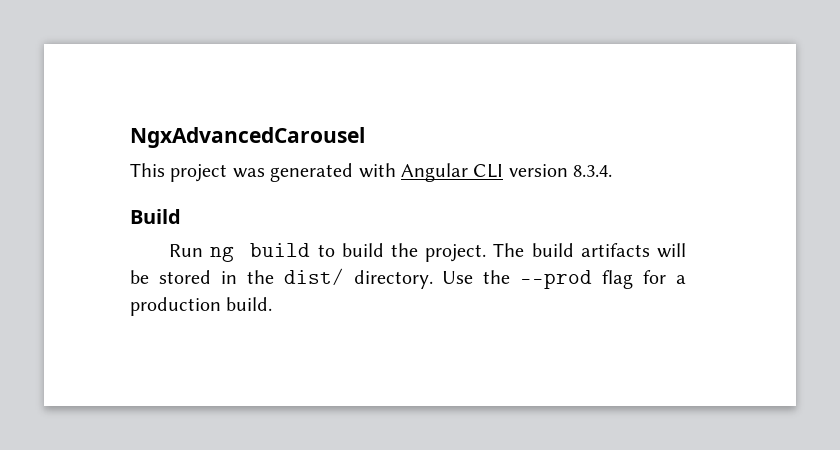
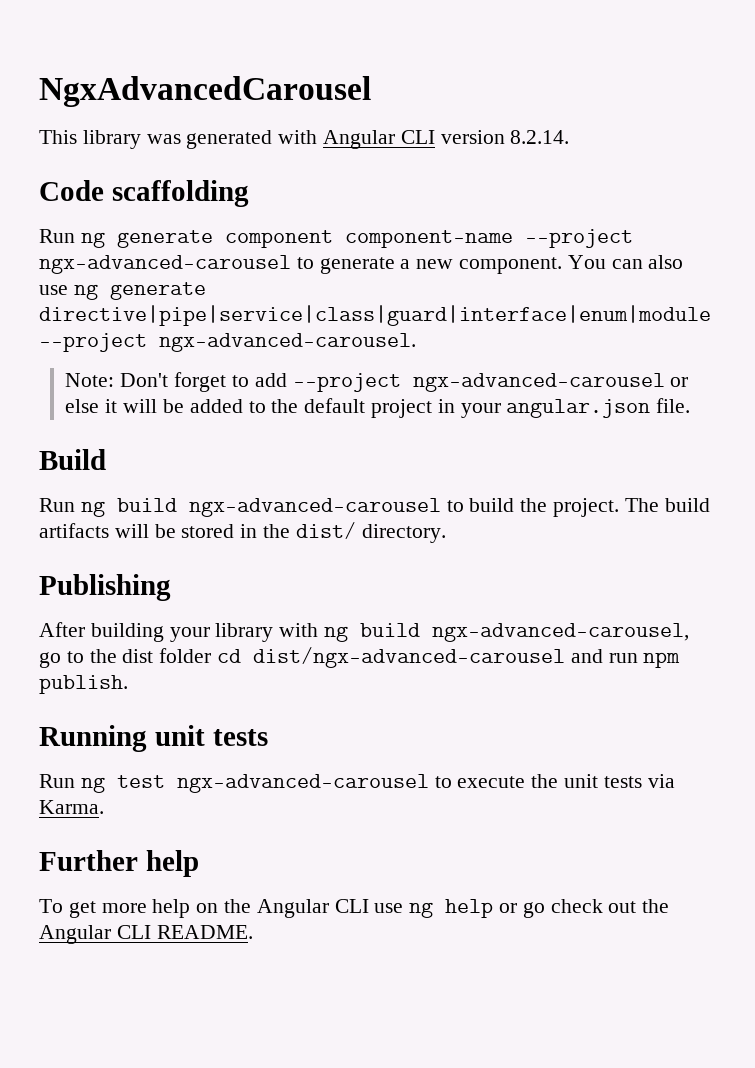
[170,164,228,182] project -> [82,130,141,149] library
[573,165,613,177] 8.3.4. -> [510,130,570,144] [39,180,249,207] [39,229,633,248] [39,255,684,274] [39,282,206,300] [39,305,711,326] [39,333,416,352] [65,372,689,392] [65,398,691,418] 8.2.14. // Code scaffolding // Run ng generate component component-name --project ngx-advanced-carousel to generate a new component. You can also use ng generate directive|pipe|service|class|guard|interface|enum|module --project ngx-advanced-carousel. // Note: Don't forget to add --project ngx-advanced-carousel or else it will be added to the default project in your angular.json file.
(311, 250) none -> [188,498,441,517] ngx-advanced-carousel
[442,270,686,289] [130,297,273,316] Use the --prod flag for a production build. -> [39,574,171,601] [39,622,690,642] [39,647,681,668] [39,675,128,694] [39,725,268,752] [39,774,675,793] [39,800,104,814] [39,850,199,877] [39,899,670,918] [39,925,253,944] // Publishing // After building your library with ng build ngx-advanced-carousel, go to the dist folder cd dist/ngx-advanced-carousel and run npm publish. // Running unit tests // Run ng test ngx-advanced-carousel to execute the unit tests via Karma. // Further help // To get more help on the Angular CLI use ng help or go check out the Angular CLI README.

